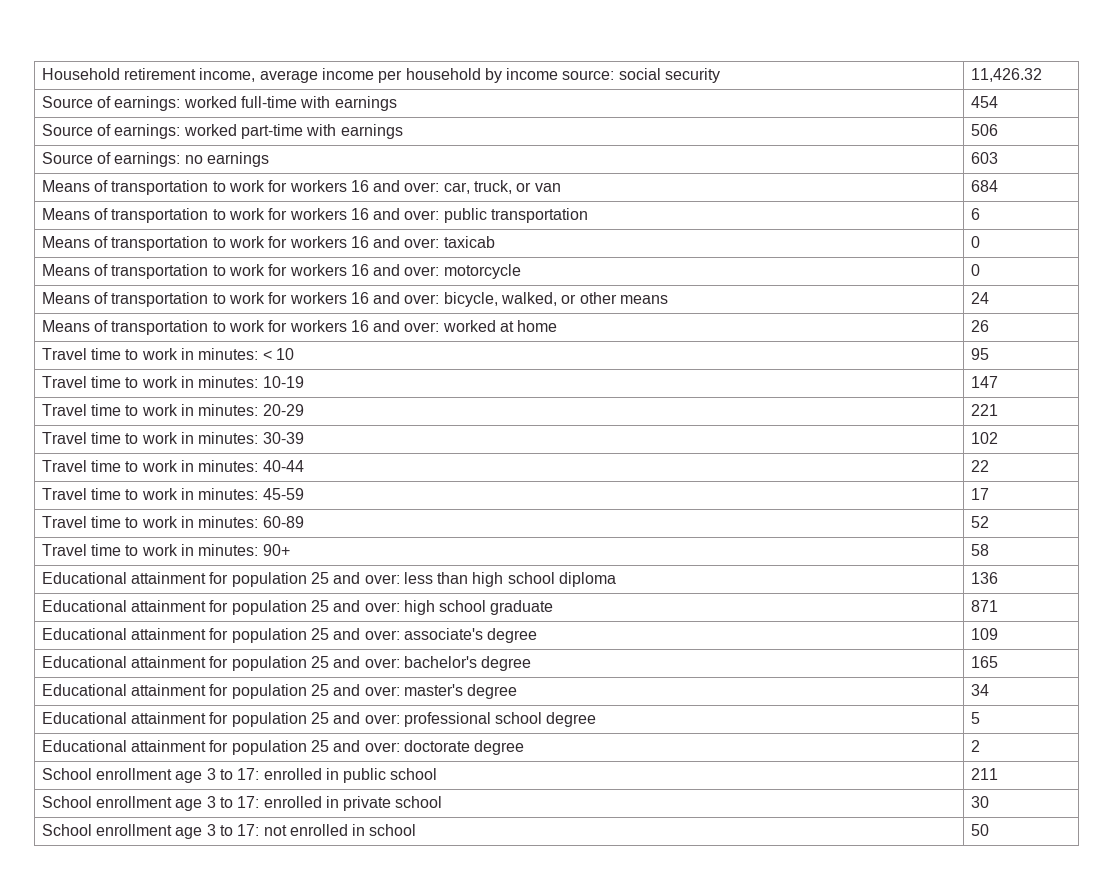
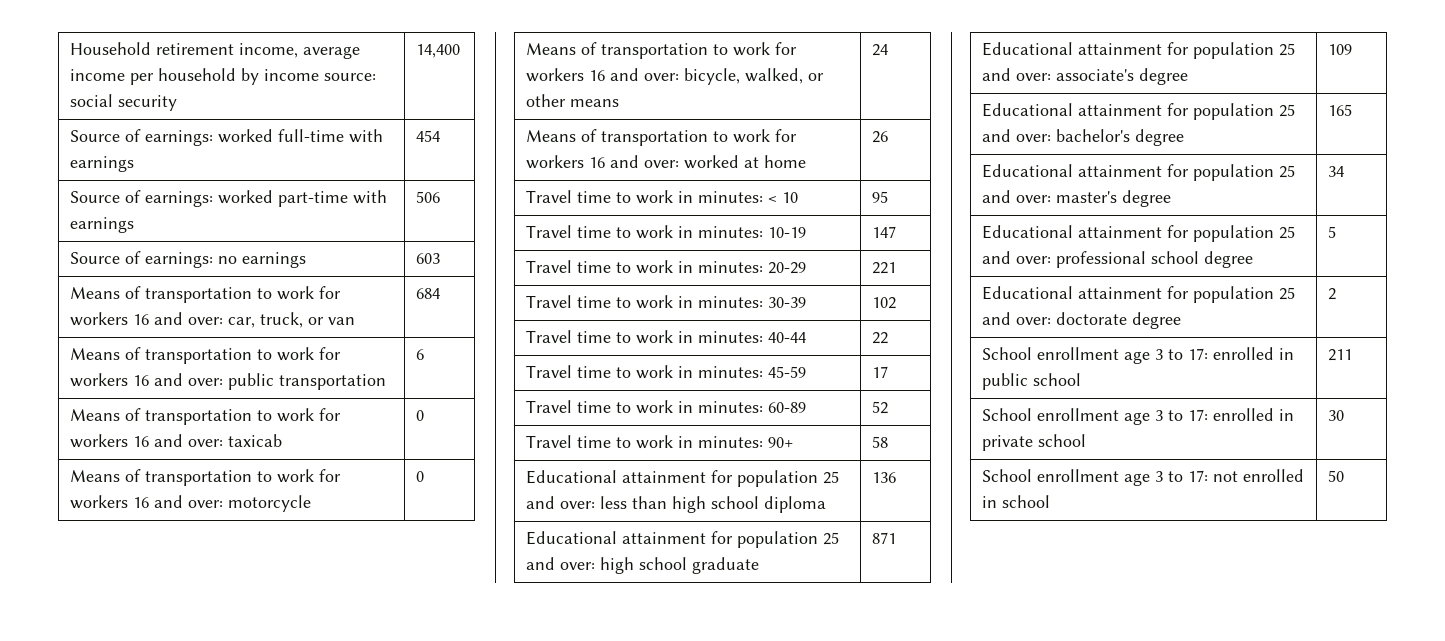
[970,68,1042,82] 11,426.32 -> [416,44,461,58] 14,400

